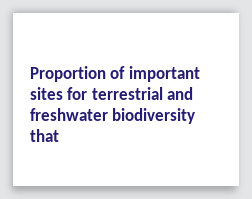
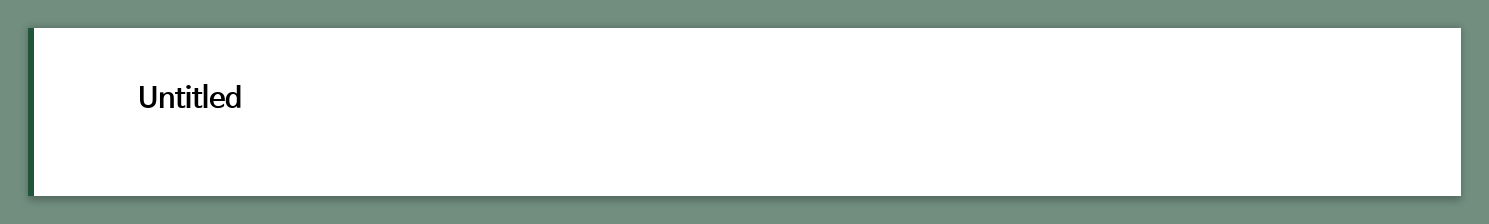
[30,66,200,82] [30,87,194,100] [30,108,196,124] [30,129,59,142] Proportion of important sites for terrestrial and freshwater biodiversity that -> [138,83,242,109] Untitled

